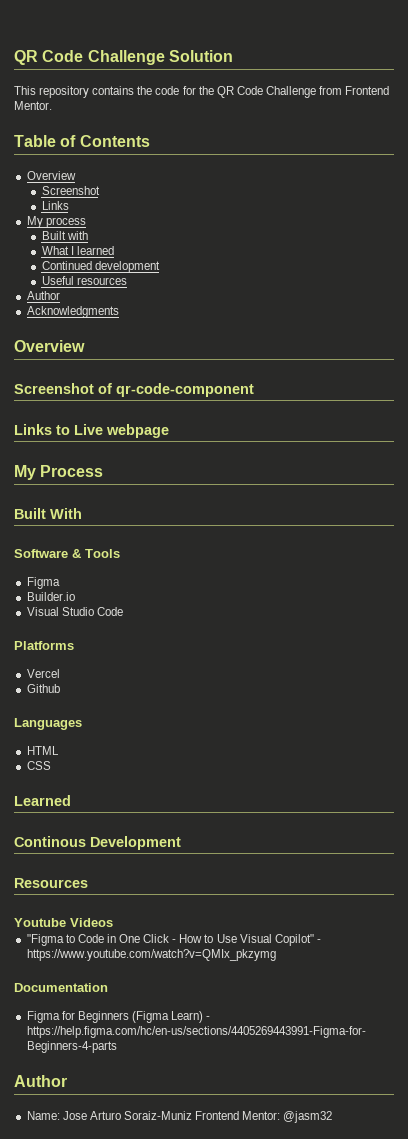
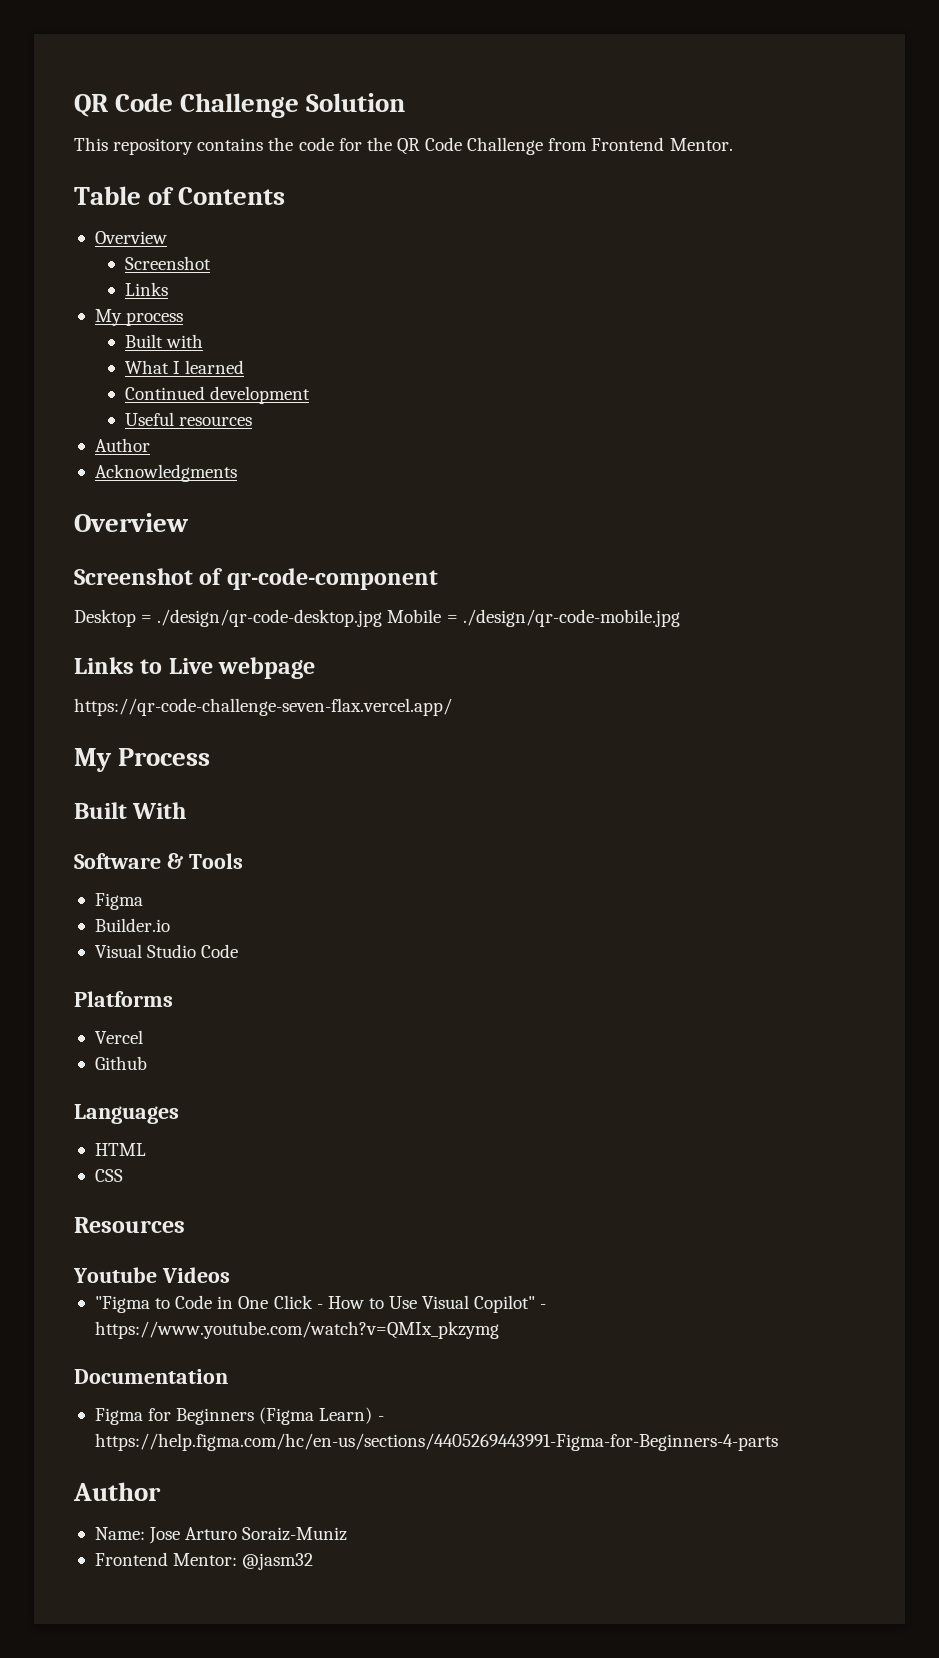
(254, 390) none -> [74,609,680,627] // Desktop = ./design/qr-code-desktop.jpg Mobile = ./design/qr-code-mobile.jpg
(169, 431) none -> [74,698,452,716] // https://qr-code-challenge-seven-flax.vercel.app/
[14,795,71,806] [14,836,181,850] // Learned // Continous Development -> (123, 1175) none
(192, 1115) none -> (348, 1534) //

